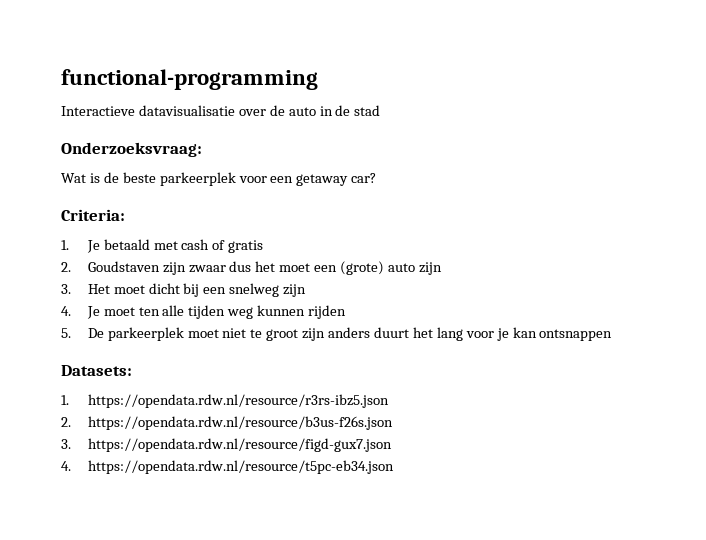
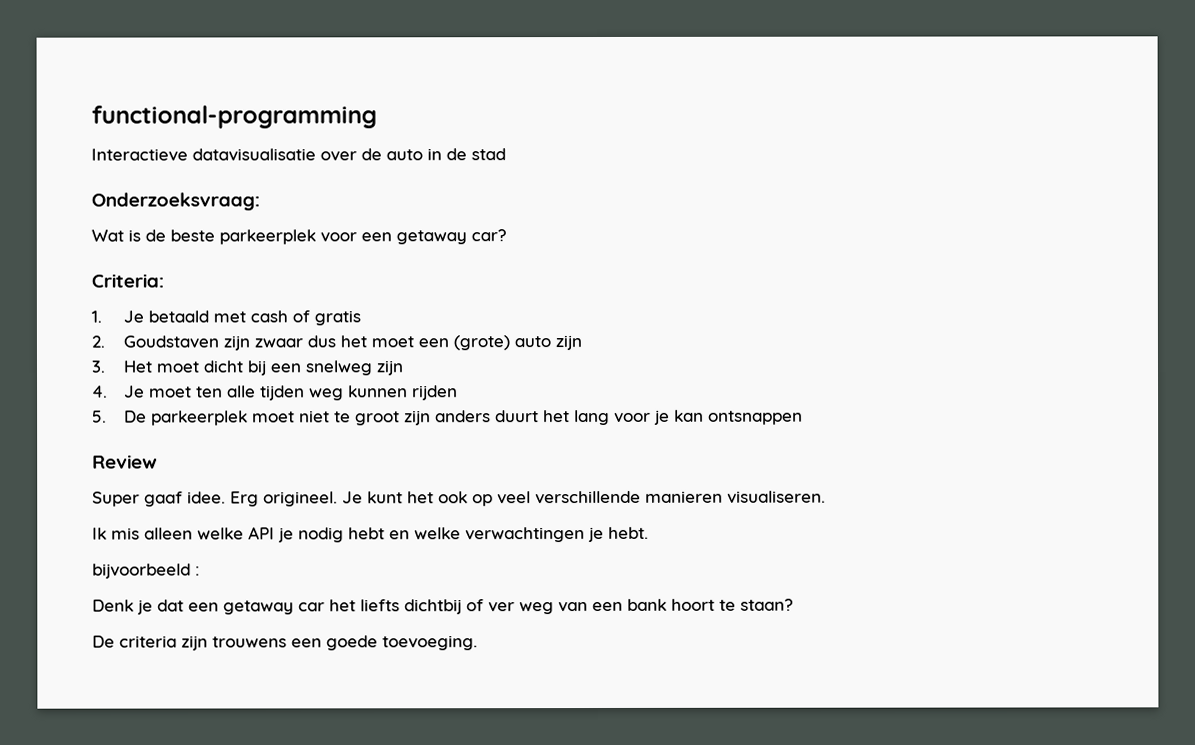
[61,365,132,376] [61,394,389,408] [61,416,393,430] [61,438,392,452] [61,460,394,474] Datasets: // 1. https://opendata.rdw.nl/resource/r3rs-ibz5.json // 2. https://opendata.rdw.nl/resource/b3us-f26s.json // 3. https://opendata.rdw.nl/resource/figd-gux7.json // 4. https://opendata.rdw.nl/resource/t5pc-eb34.json -> [92,454,158,469] [92,490,826,507] [92,526,649,543] [92,563,200,579] [92,598,794,615] [92,635,478,651] Review // Super gaaf idee. Erg origineel. Je kunt het ook op veel verschillende manieren visualiseren. // Ik mis alleen welke API je nodig hebt en welke verwachtingen je hebt. // bijvoorbeeld : // Denk je dat een getaway car het liefts dichtbij of ver weg van een bank hoort te staan? // De criteria zijn trouwens een goede toevoeging.

